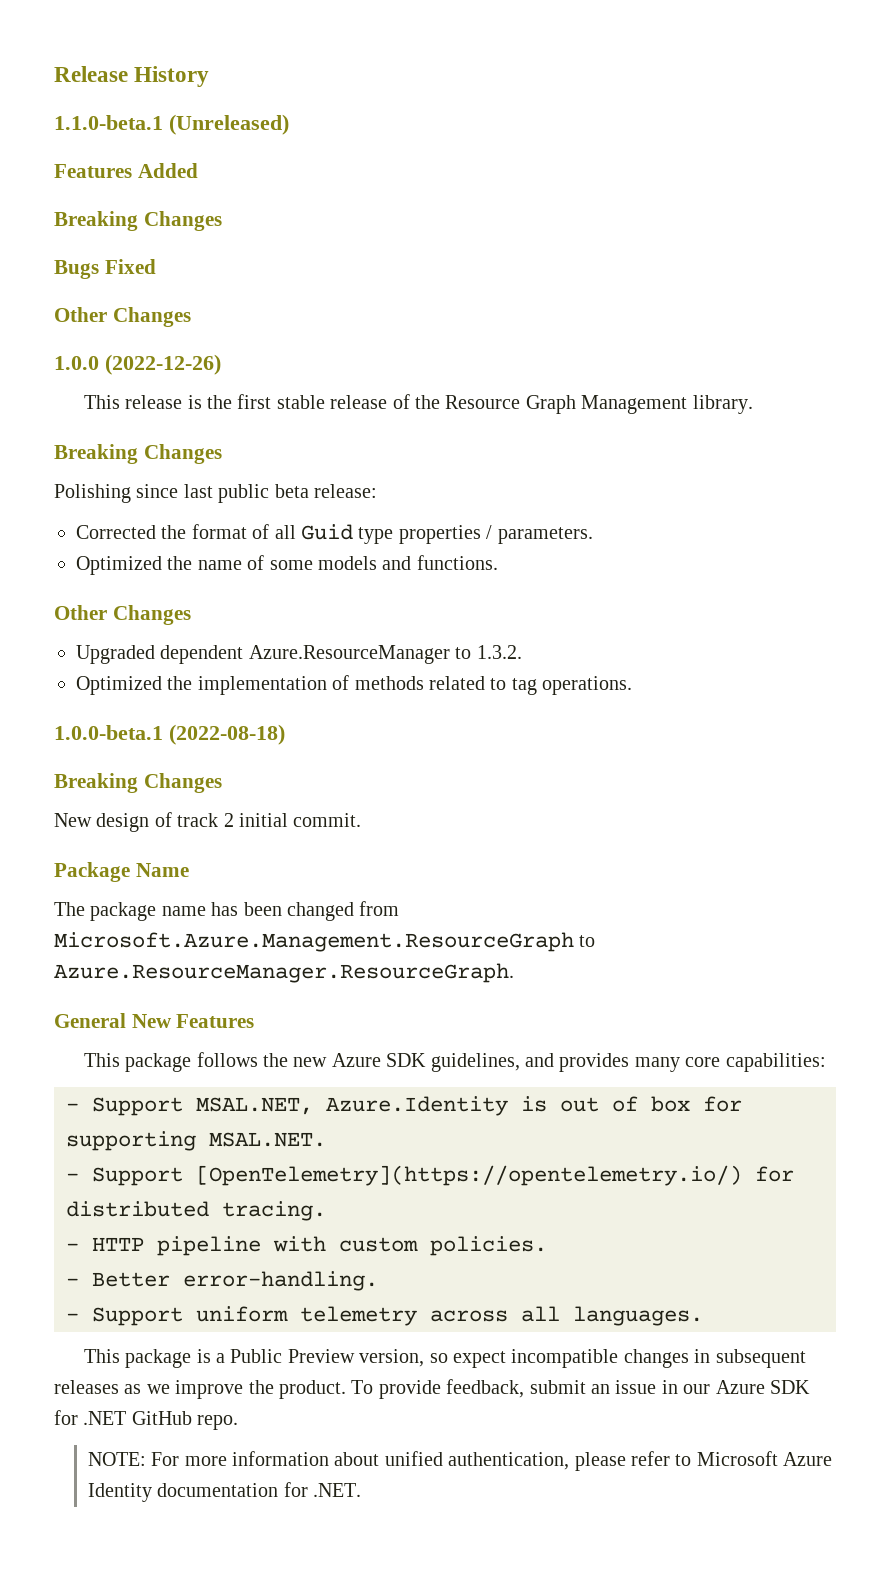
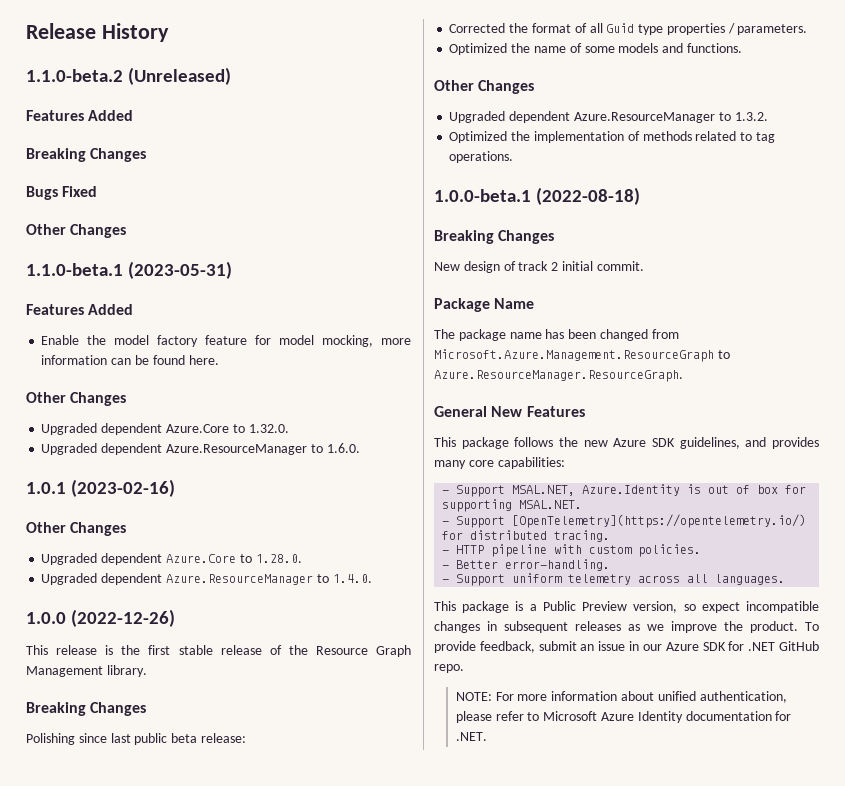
[54,115,163,130] 1.1.0-beta.1 -> [26,69,123,82] 1.1.0-beta.2
(191, 317) none -> [26,261,233,279] [26,304,134,315] [41,335,411,347] [41,355,219,365] [26,392,127,406] [41,423,289,435] [41,443,360,455] [26,479,176,497] [26,522,127,536] [41,553,302,565] [41,573,372,585] // 1.1.0-beta.1 (2023-05-31) // Features Added // Enable the model factory feature for model mocking, more information can be found here. // Other Changes // Upgraded dependent Azure.Core to 1.32.0. // Upgraded dependent Azure.ResourceManager to 1.6.0. // 1.0.1 (2023-02-16) // Other Changes // Upgraded dependent Azure.Core to 1.28.0. // Upgraded dependent Azure.ResourceManager to 1.4.0.

